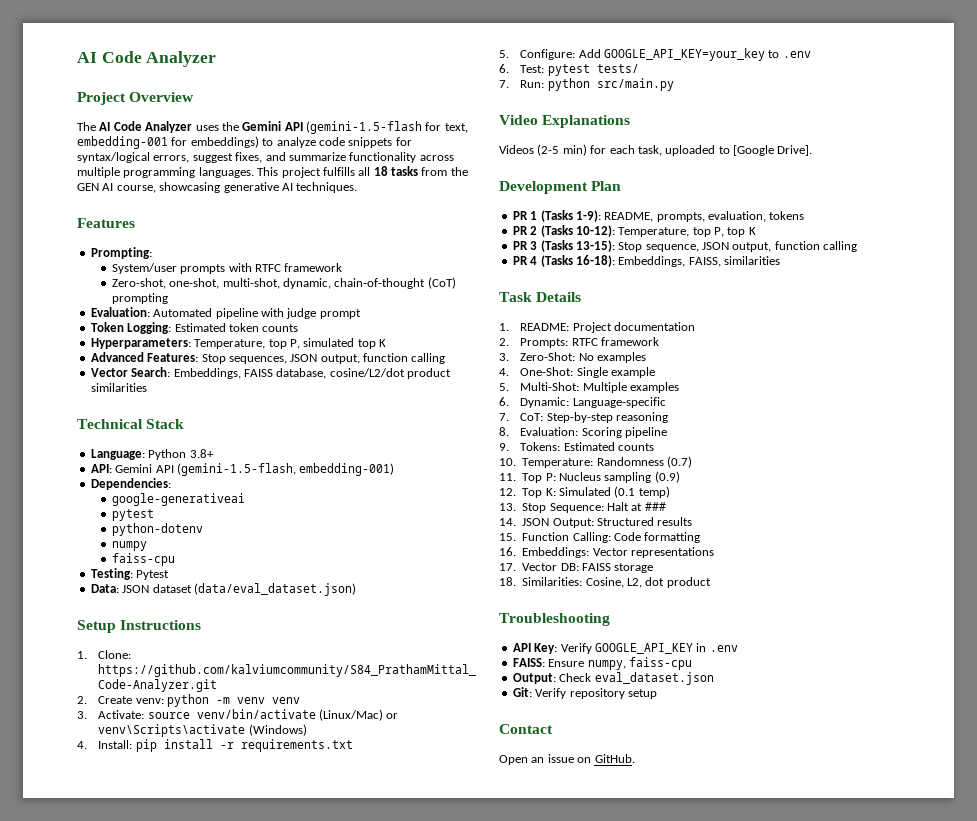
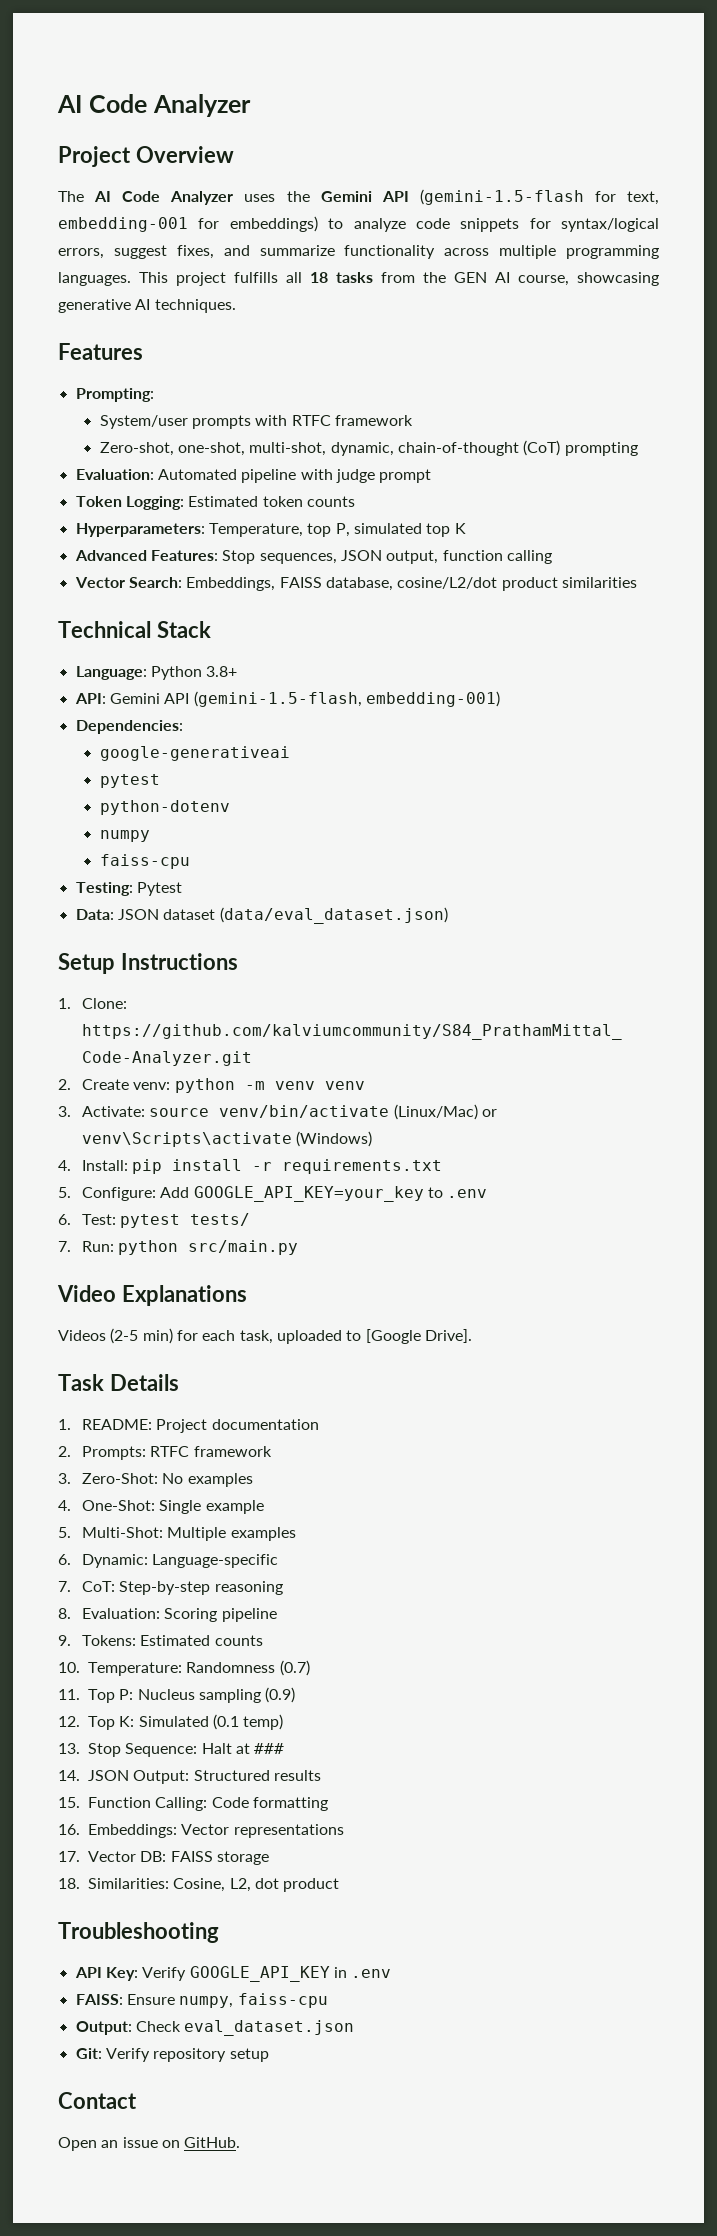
[499,181,622,194] [512,210,805,222] [512,225,756,237] [512,240,858,252] [512,255,780,267] // Development Plan // PR 1 (Tasks 1-9): README, prompts, evaluation, tokens // PR 2 (Tasks 10-12): Temperature, top P, top K // PR 3 (Tasks 13-15): Stop sequence, JSON output, function calling // PR 4 (Tasks 16-18): Embeddings, FAISS, similarities -> (472, 1336) none

